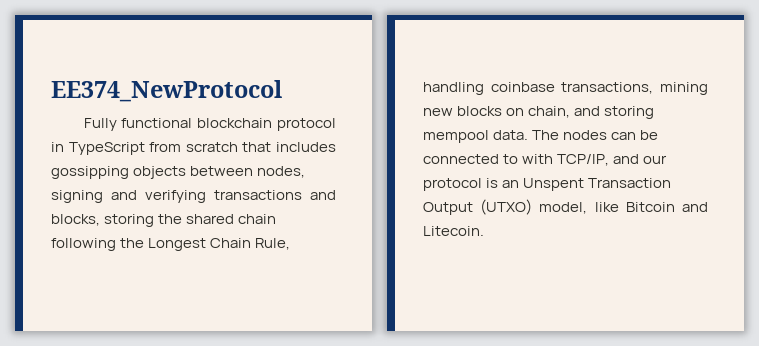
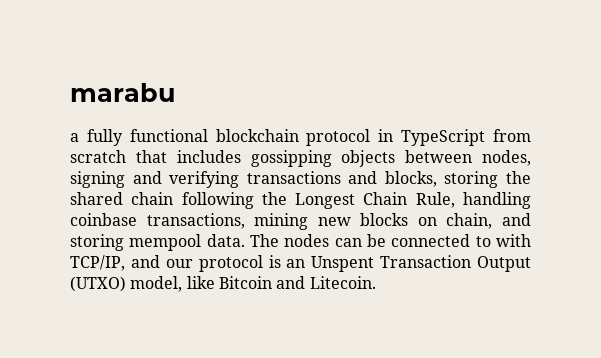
[51,80,282,102] [83,118,117,131] EE374_NewProtocol // Fully -> [70,83,176,102] [70,129,123,146] marabu // a fully

